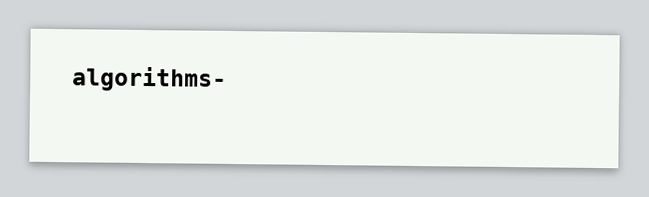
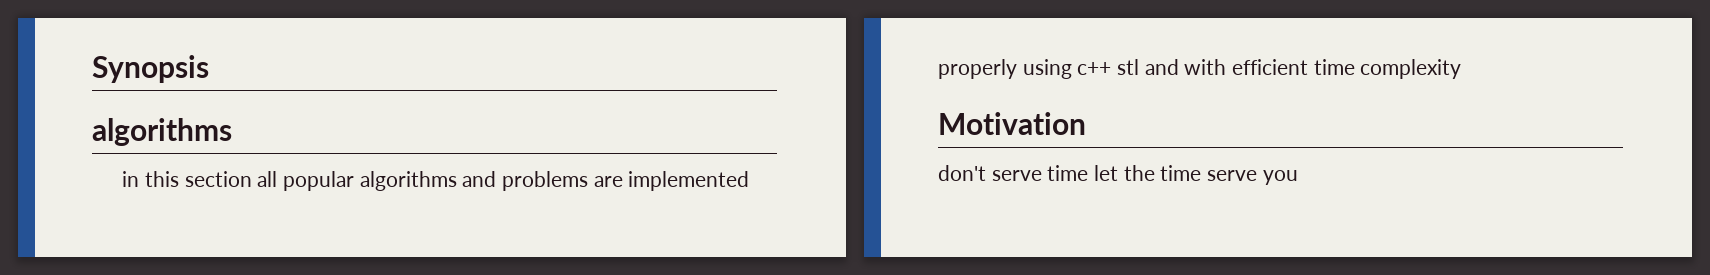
[72,66,227,92] algorithms- -> [92,55,209,83] [92,118,232,146] [122,171,750,191] [938,59,1462,79] [938,112,1086,135] [938,165,1298,185] Synopsis // algorithms // in this section all popular algorithms and problems are implemented properly using c++ stl and with efficient time complexity // Motivation // don't serve time let the time serve you

